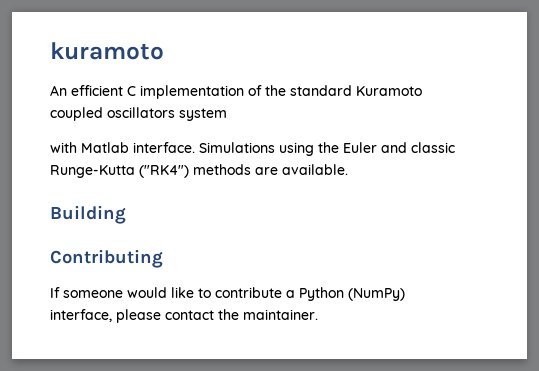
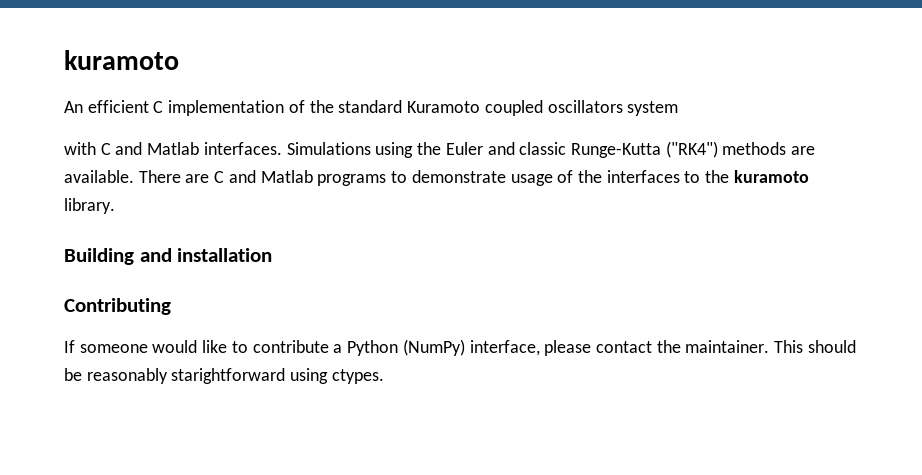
[81,142,195,153] Matlab interface. -> [100,142,282,155] C and Matlab interfaces.
(348, 169) none -> [138,170,809,186] [64,198,115,214] There are C and Matlab programs to demonstrate usage of the interfaces to the kuramoto library.
(126, 214) none -> [139,248,273,262] and installation
(318, 314) none -> [774,340,856,353] [64,368,384,384] This should be reasonably starightforward using ctypes.

